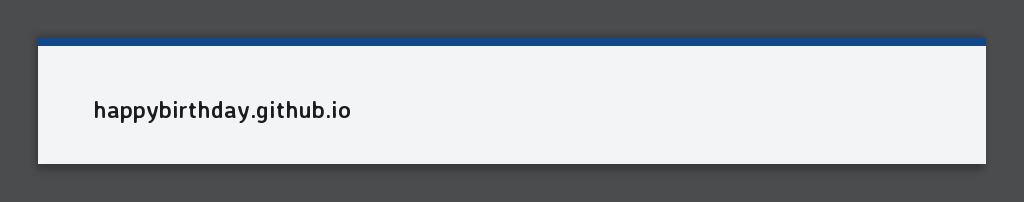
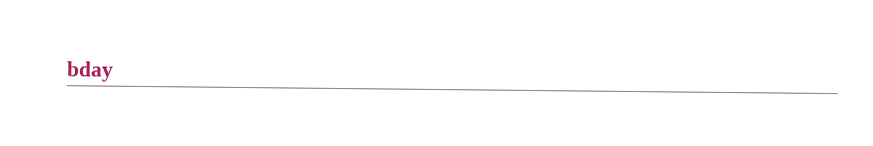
[93,101,351,123] happybirthday.github.io -> [66,61,114,82] bday

